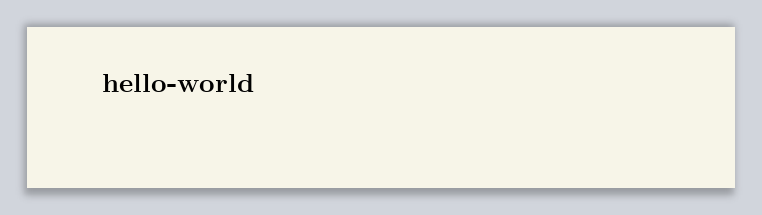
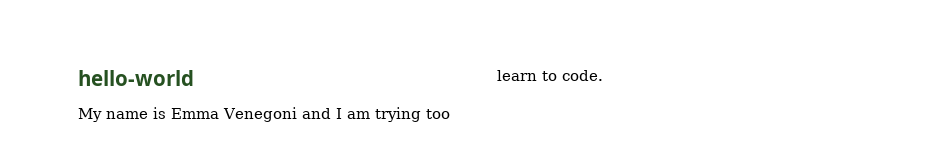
(254, 83) none -> [78,107,450,122] [497,70,603,81] // My name is Emma Venegoni and I am trying too learn to code.

